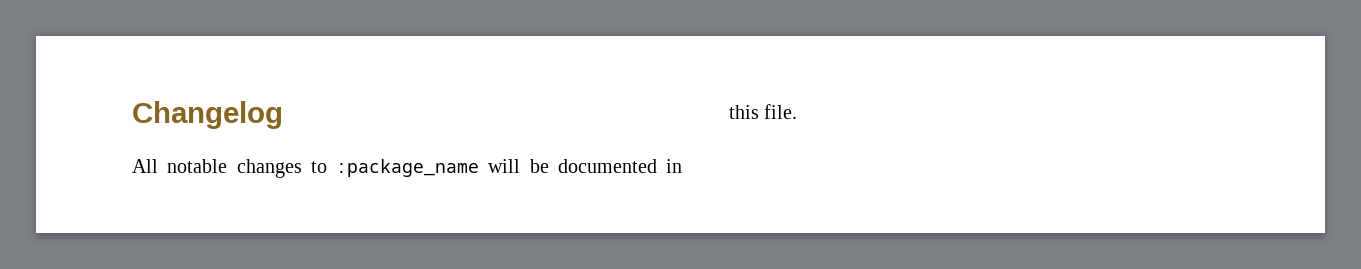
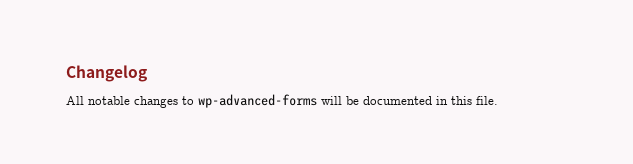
[336,159,479,177] :package_name -> [198,94,317,108] wp-advanced-forms

